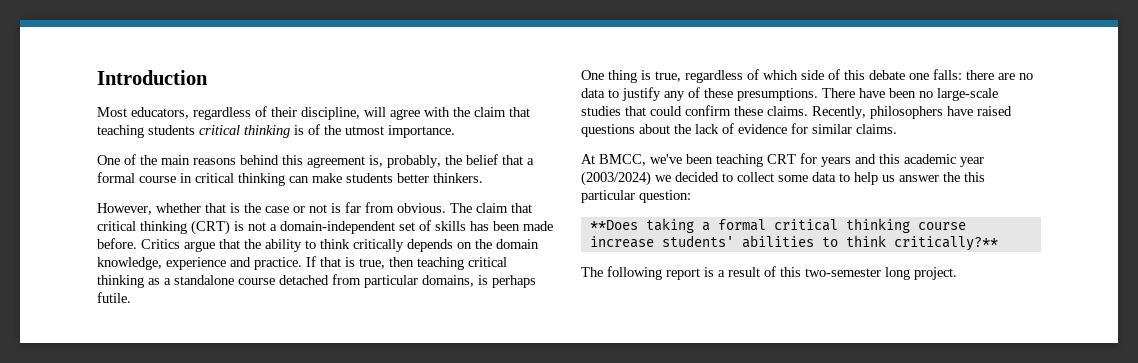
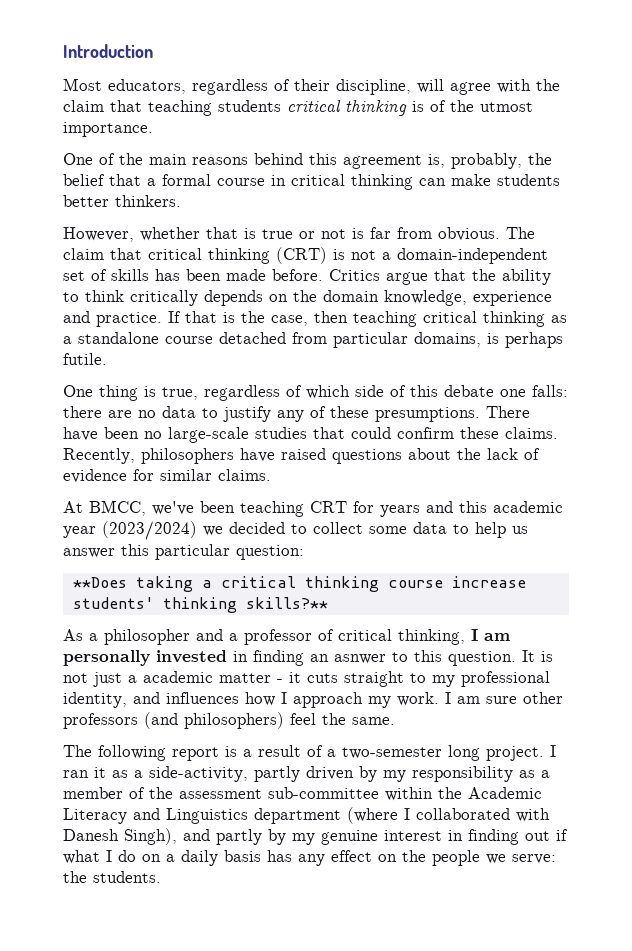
[244,203,289,213] the case -> [262,229,293,239] true
[359,258,385,269] true, -> [241,311,308,326] the case,
[581,171,651,186] (2003/2024) -> [102,521,197,540] (2023/2024)
[943,172,960,182] the -> (115, 553) none
[717,219,766,231] formal -> (212, 584) none
[741,235,998,251] abilities to think critically?** -> [162,597,328,613] [63,629,510,645] [63,650,553,666] [63,671,550,687] [63,692,563,708] [63,712,395,729] thinking skills?** // As a philosopher and a professor of critical thinking, I am personally invested in finding an asnwer to this question. It is not just a academic matter - it cuts straight to my professional identity, and influences how I approach my work. I am sure other professors (and philosophers) feel the same.
[780,267,801,277] this -> [327,749,336,757] a
(957, 273) none -> [550,745,556,757] [63,766,550,782] [63,787,542,801] [63,807,550,824] [63,828,568,845] [63,850,556,866] [63,871,161,883] I ran it as a side-activity, partly driven by my responsibility as a member of the assessment sub-committee within the Academic Literacy and Linguistics department (where I collaborated with Danesh Singh), and partly by my genuine interest in finding out if what I do on a daily basis has any effect on the people we serve: the students.

